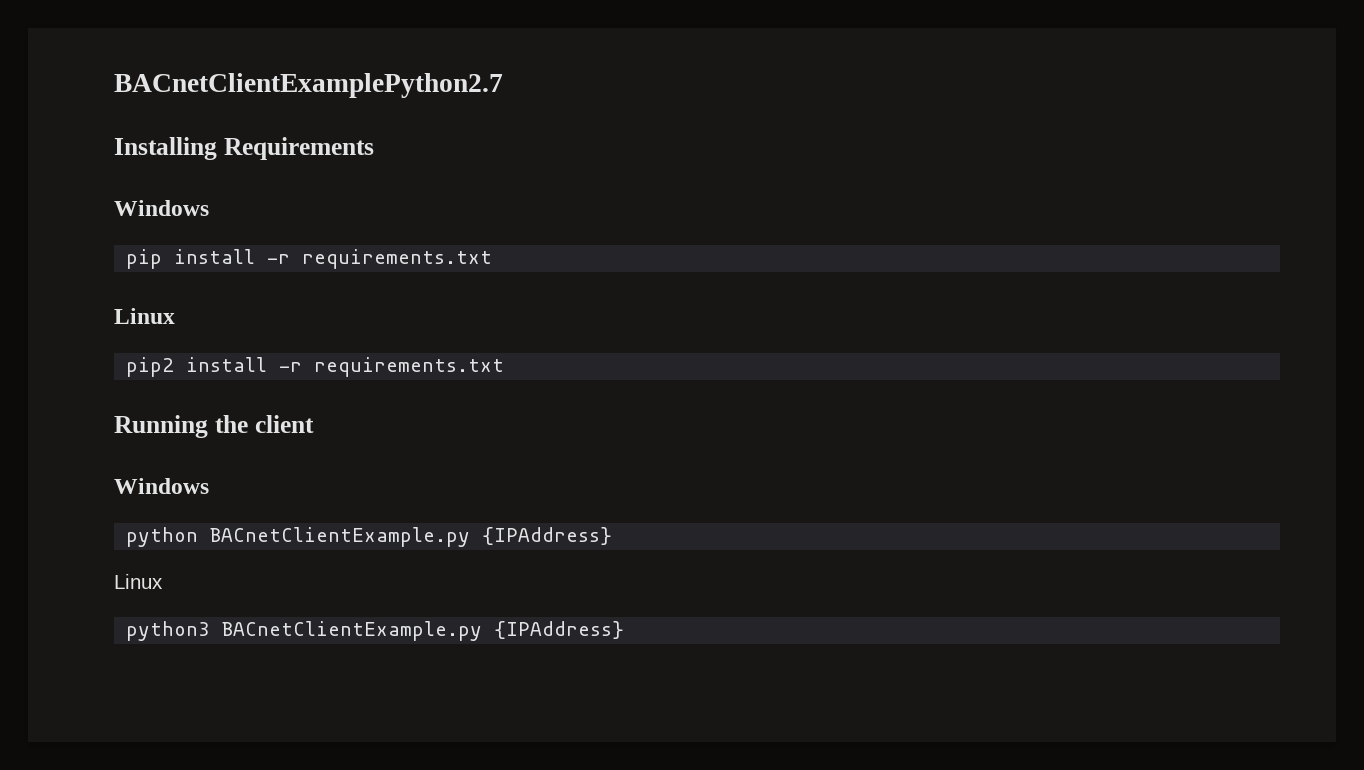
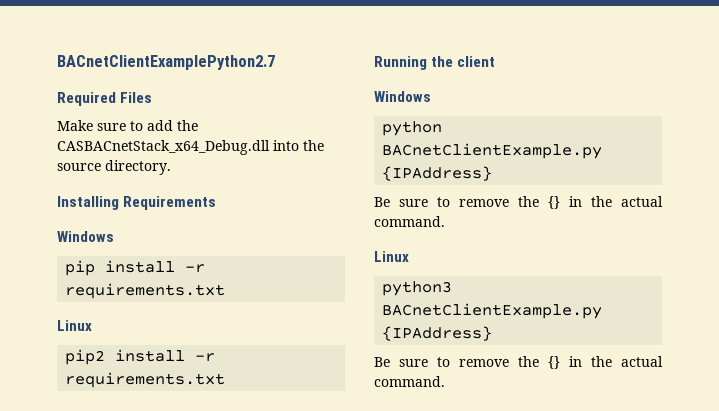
(503, 85) none -> [57,92,153,106] [57,120,198,131] [57,140,324,155] [57,160,171,175] // Required Files // Make sure to add the CASBACnetStack_x64_Debug.dll into the source directory.
[114,574,163,589] [126,621,625,641] Linux // python3 BACnetClientExample.py {IPAddress} -> [374,196,663,209] [374,216,445,227] [374,251,409,262] [382,281,453,296] [382,303,603,319] [382,326,493,341] [374,356,663,369] [374,376,445,387] Be sure to remove the {} in the actual command. // Linux // python3 BACnetClientExample.py {IPAddress} // Be sure to remove the {} in the actual command.

